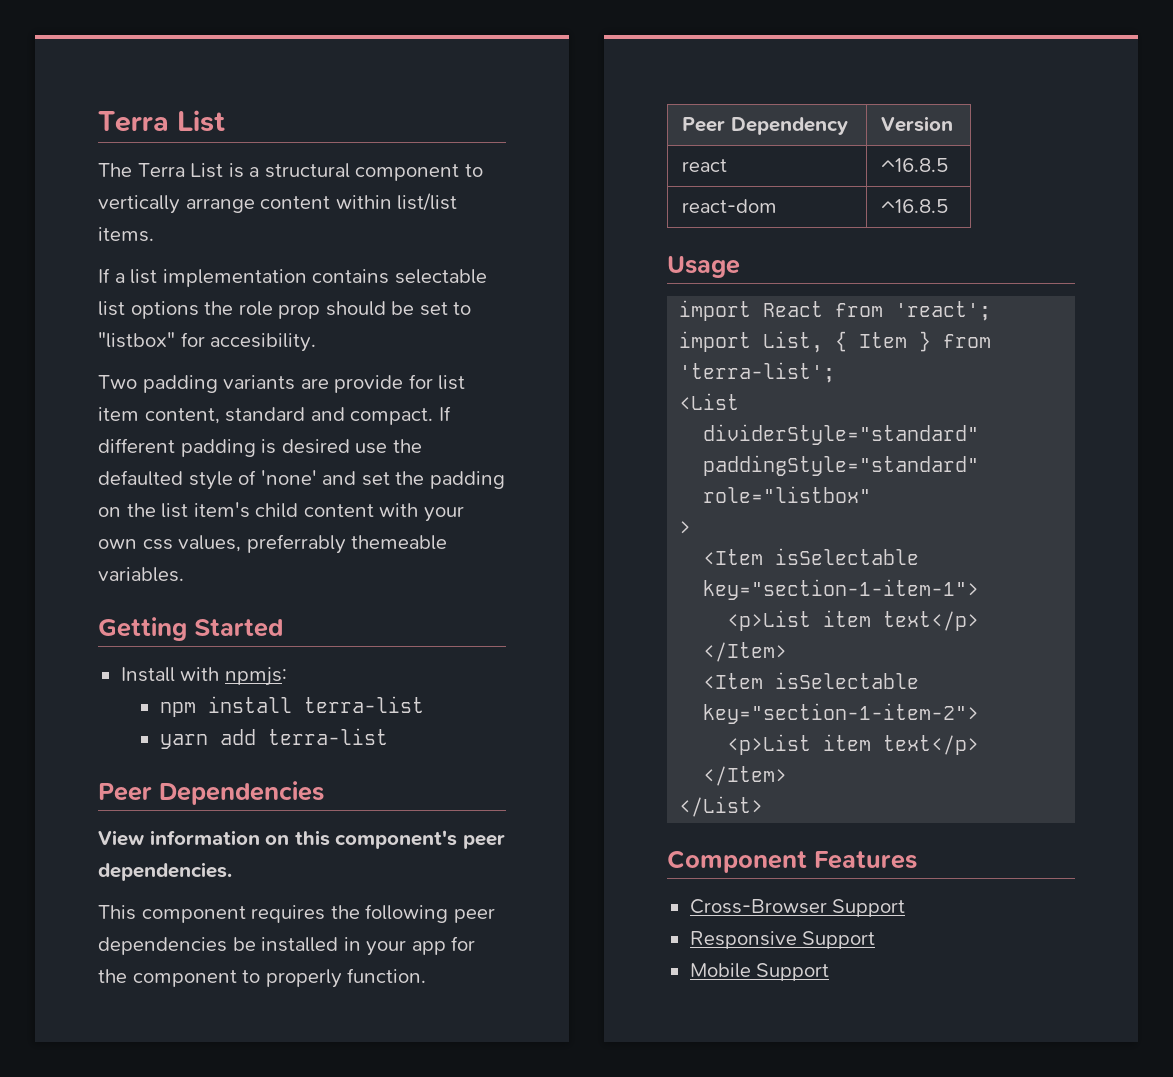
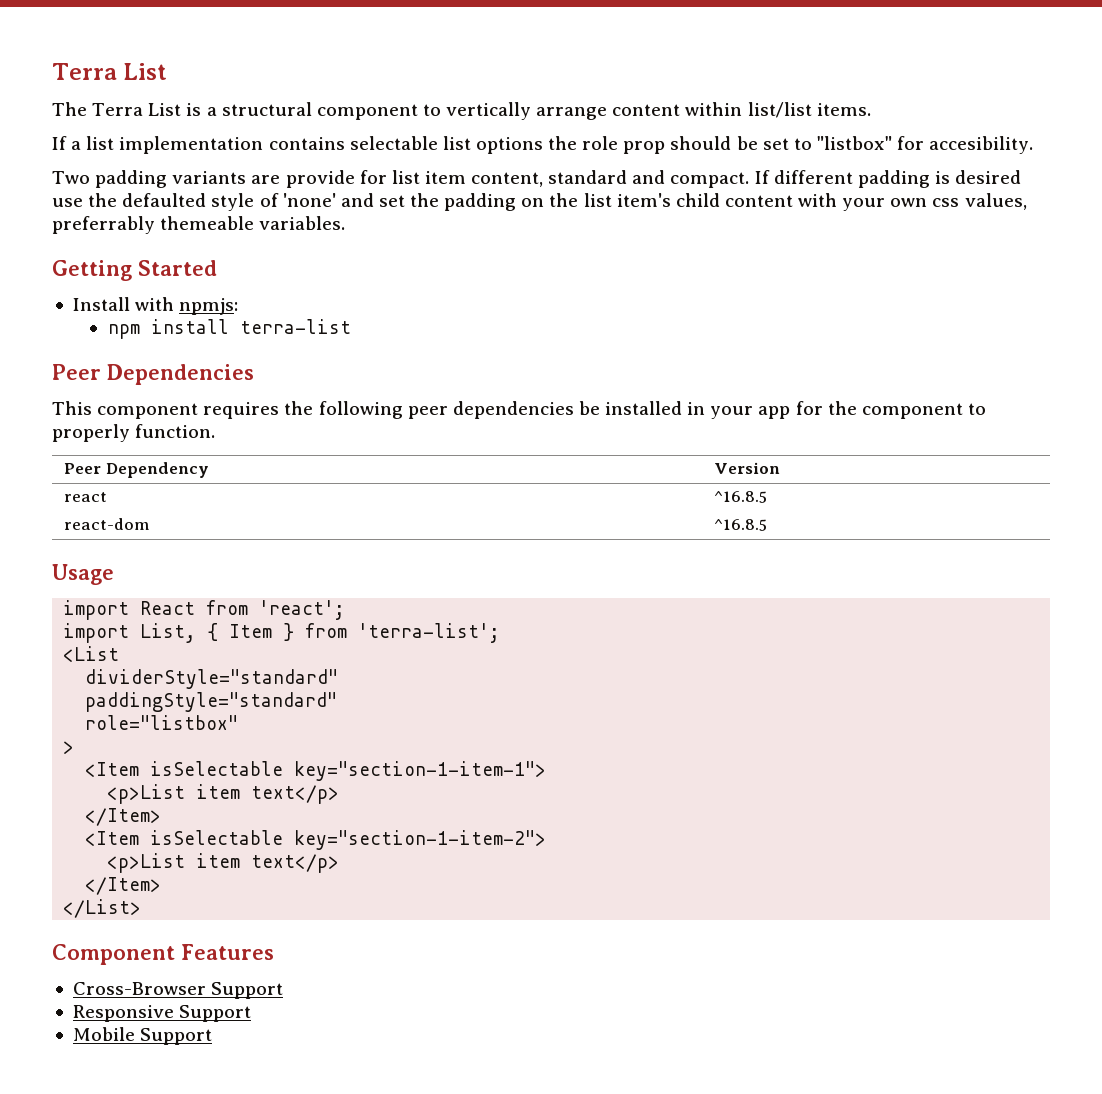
[159,728,388,749] // yarn add terra-list -> (351, 326) none
[98,830,505,849] [98,862,232,881] // View information on this component's peer dependencies. -> (254, 374) none

